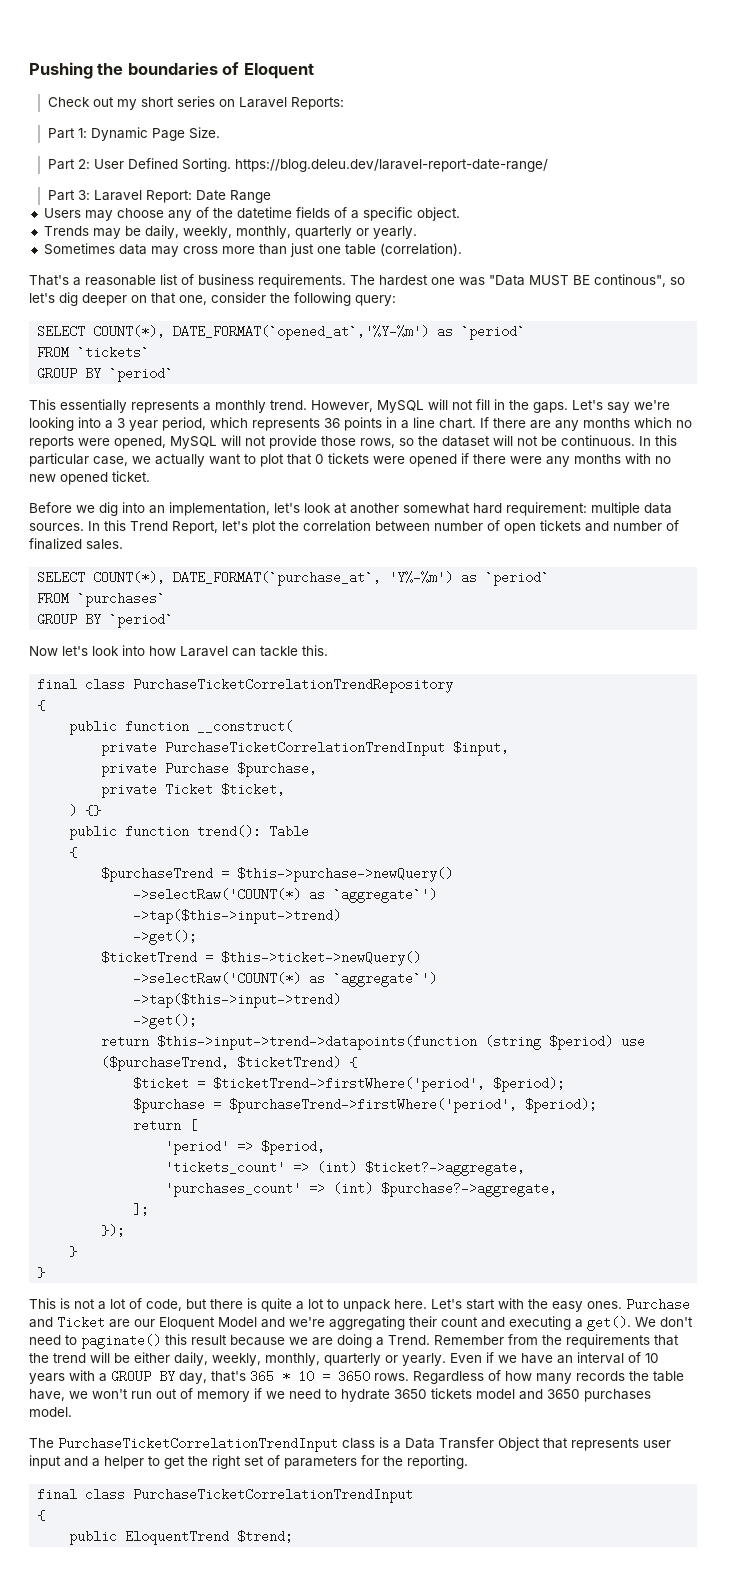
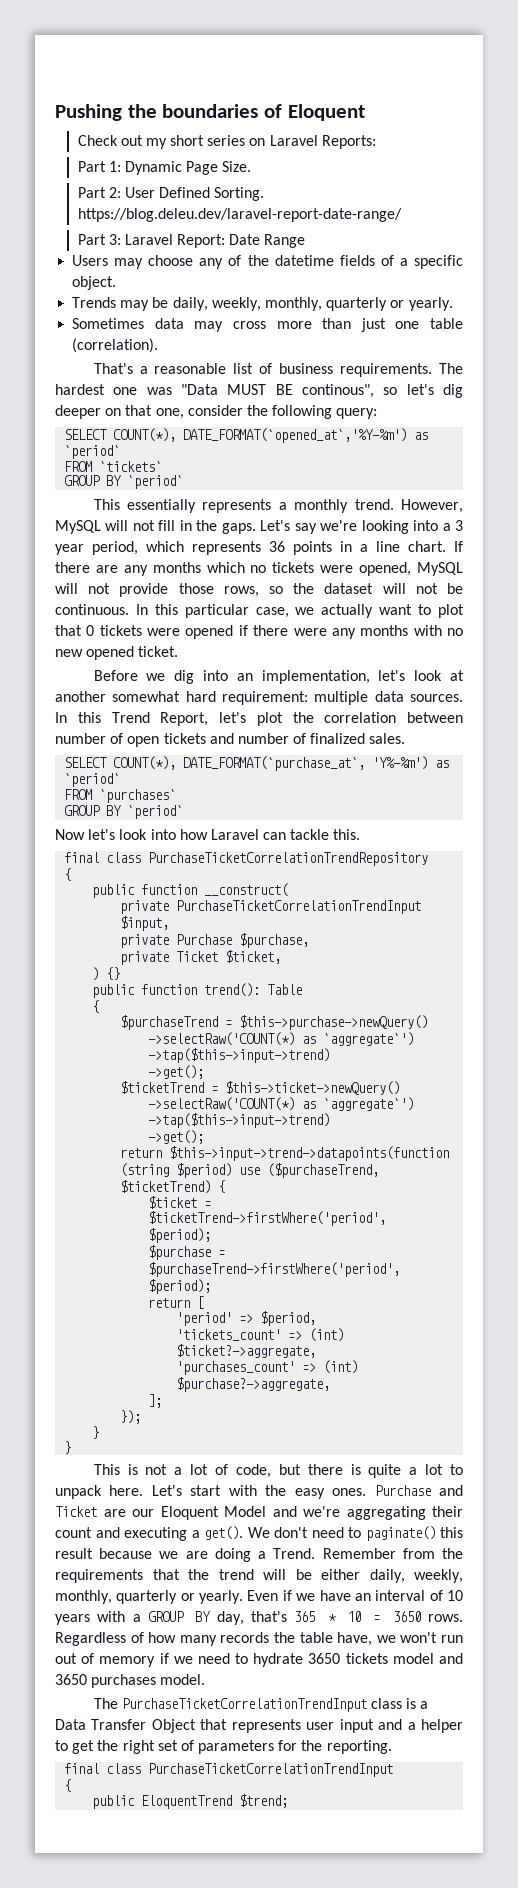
[29,436,74,449] reports -> [272,562,315,573] tickets

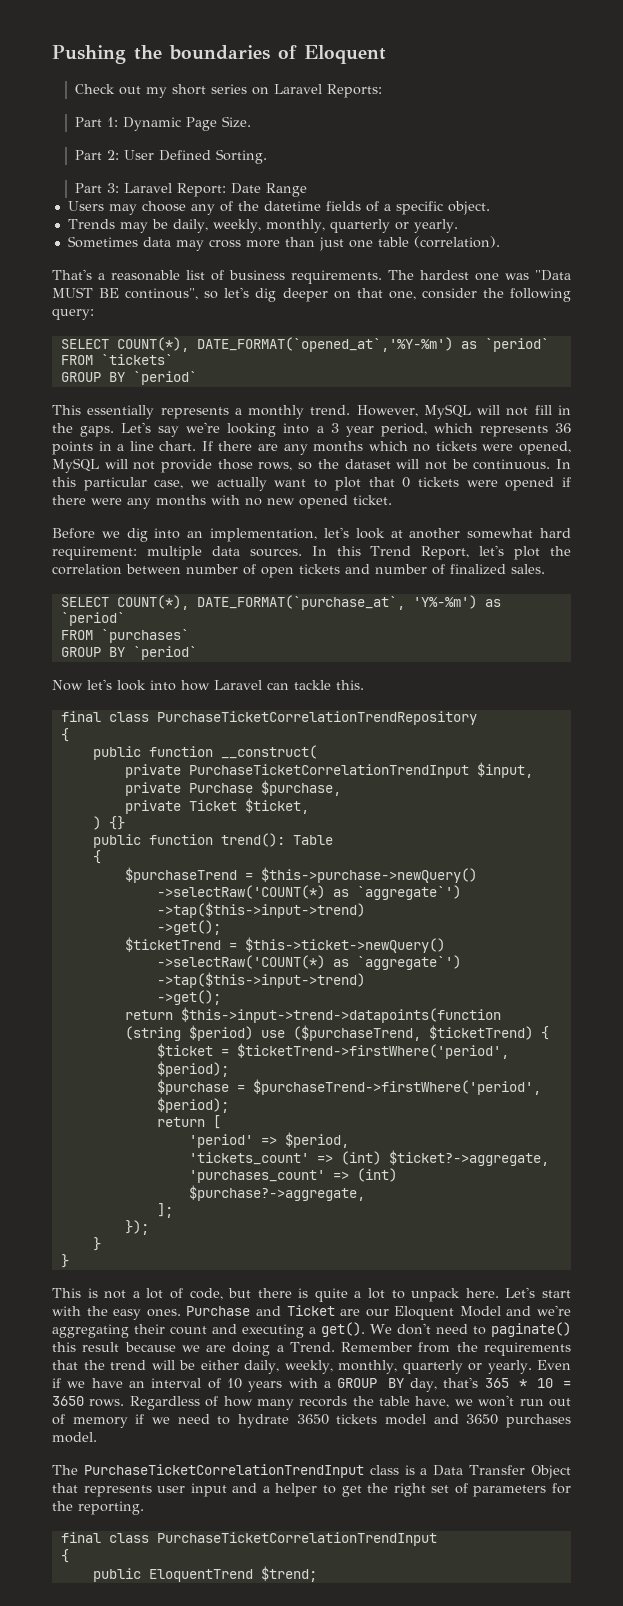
[77,208,402,222] https://blog.deleu.dev/laravel-report-date-range/ -> (268, 156) none

